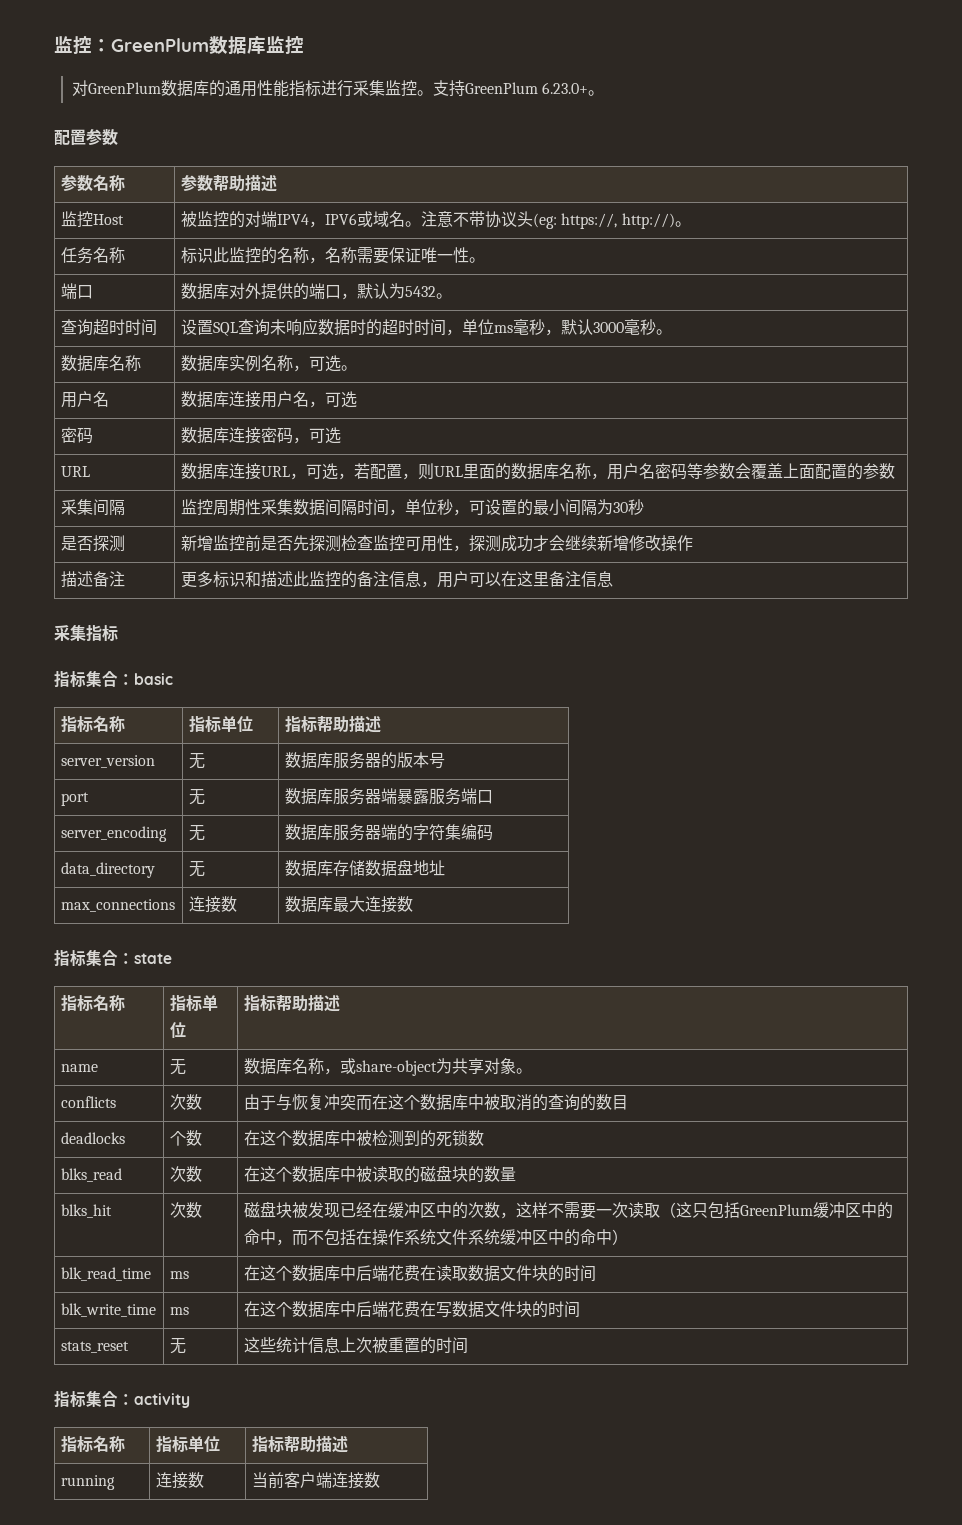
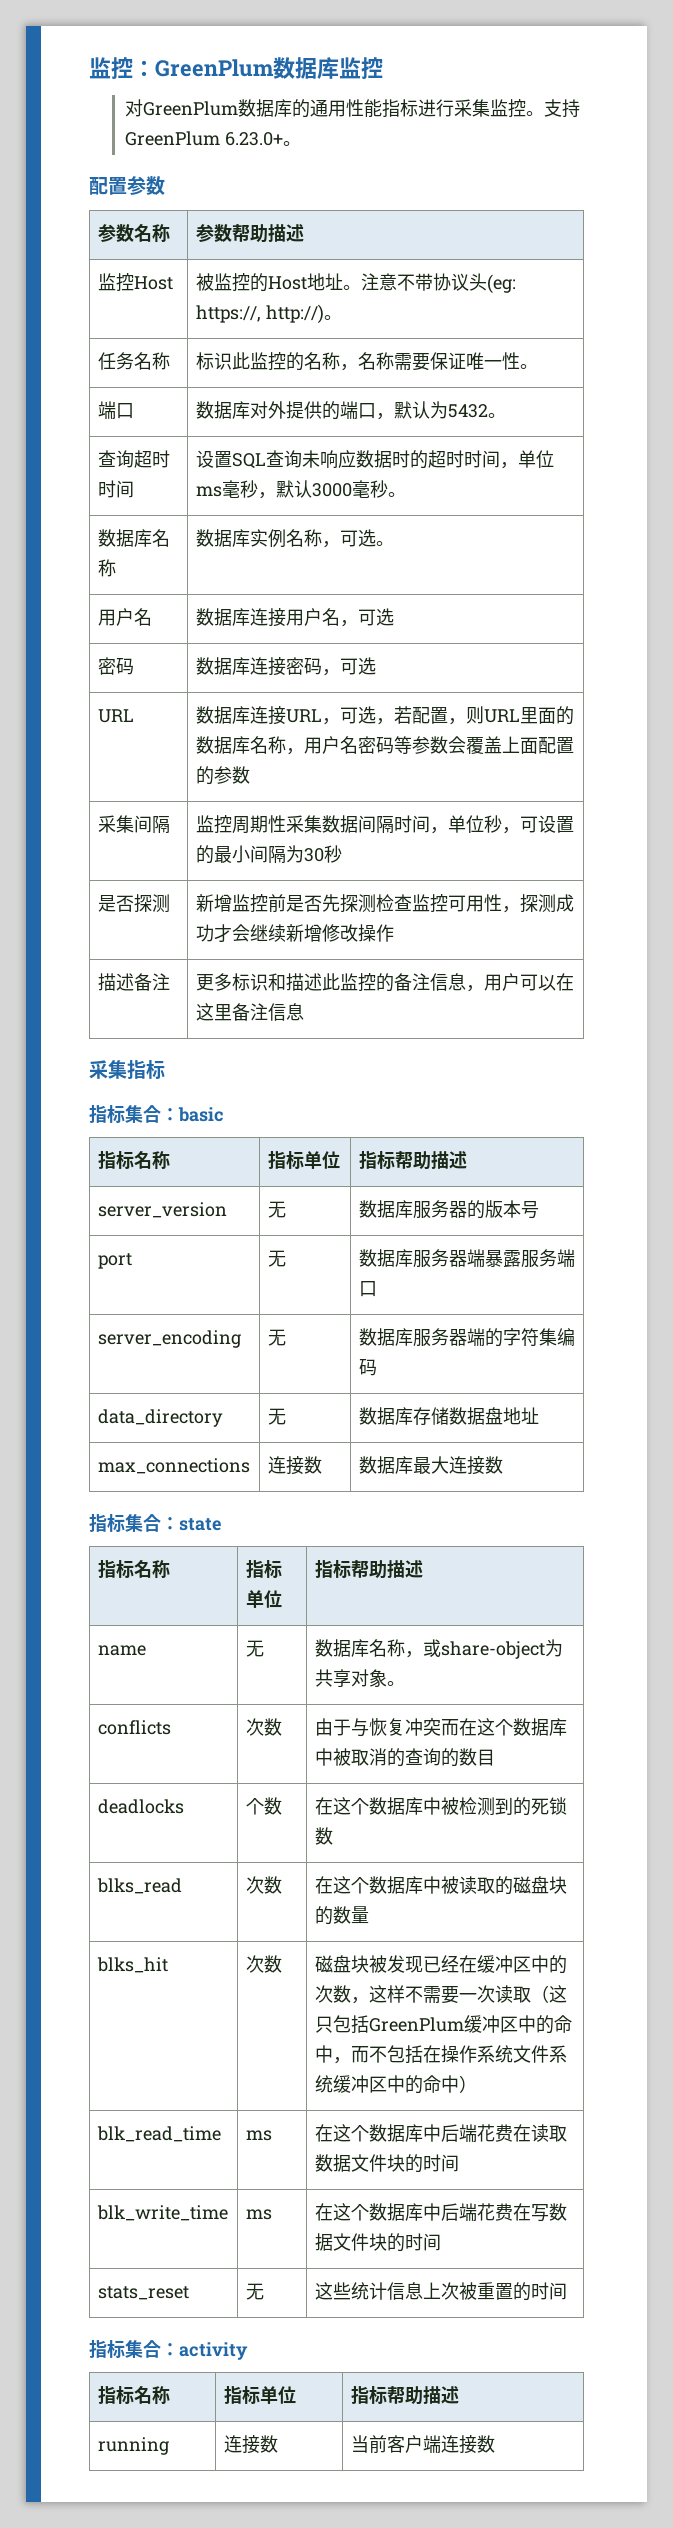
[244,211,405,228] 对端IPV4，IPV6或域名 -> [267,273,343,291] Host地址

